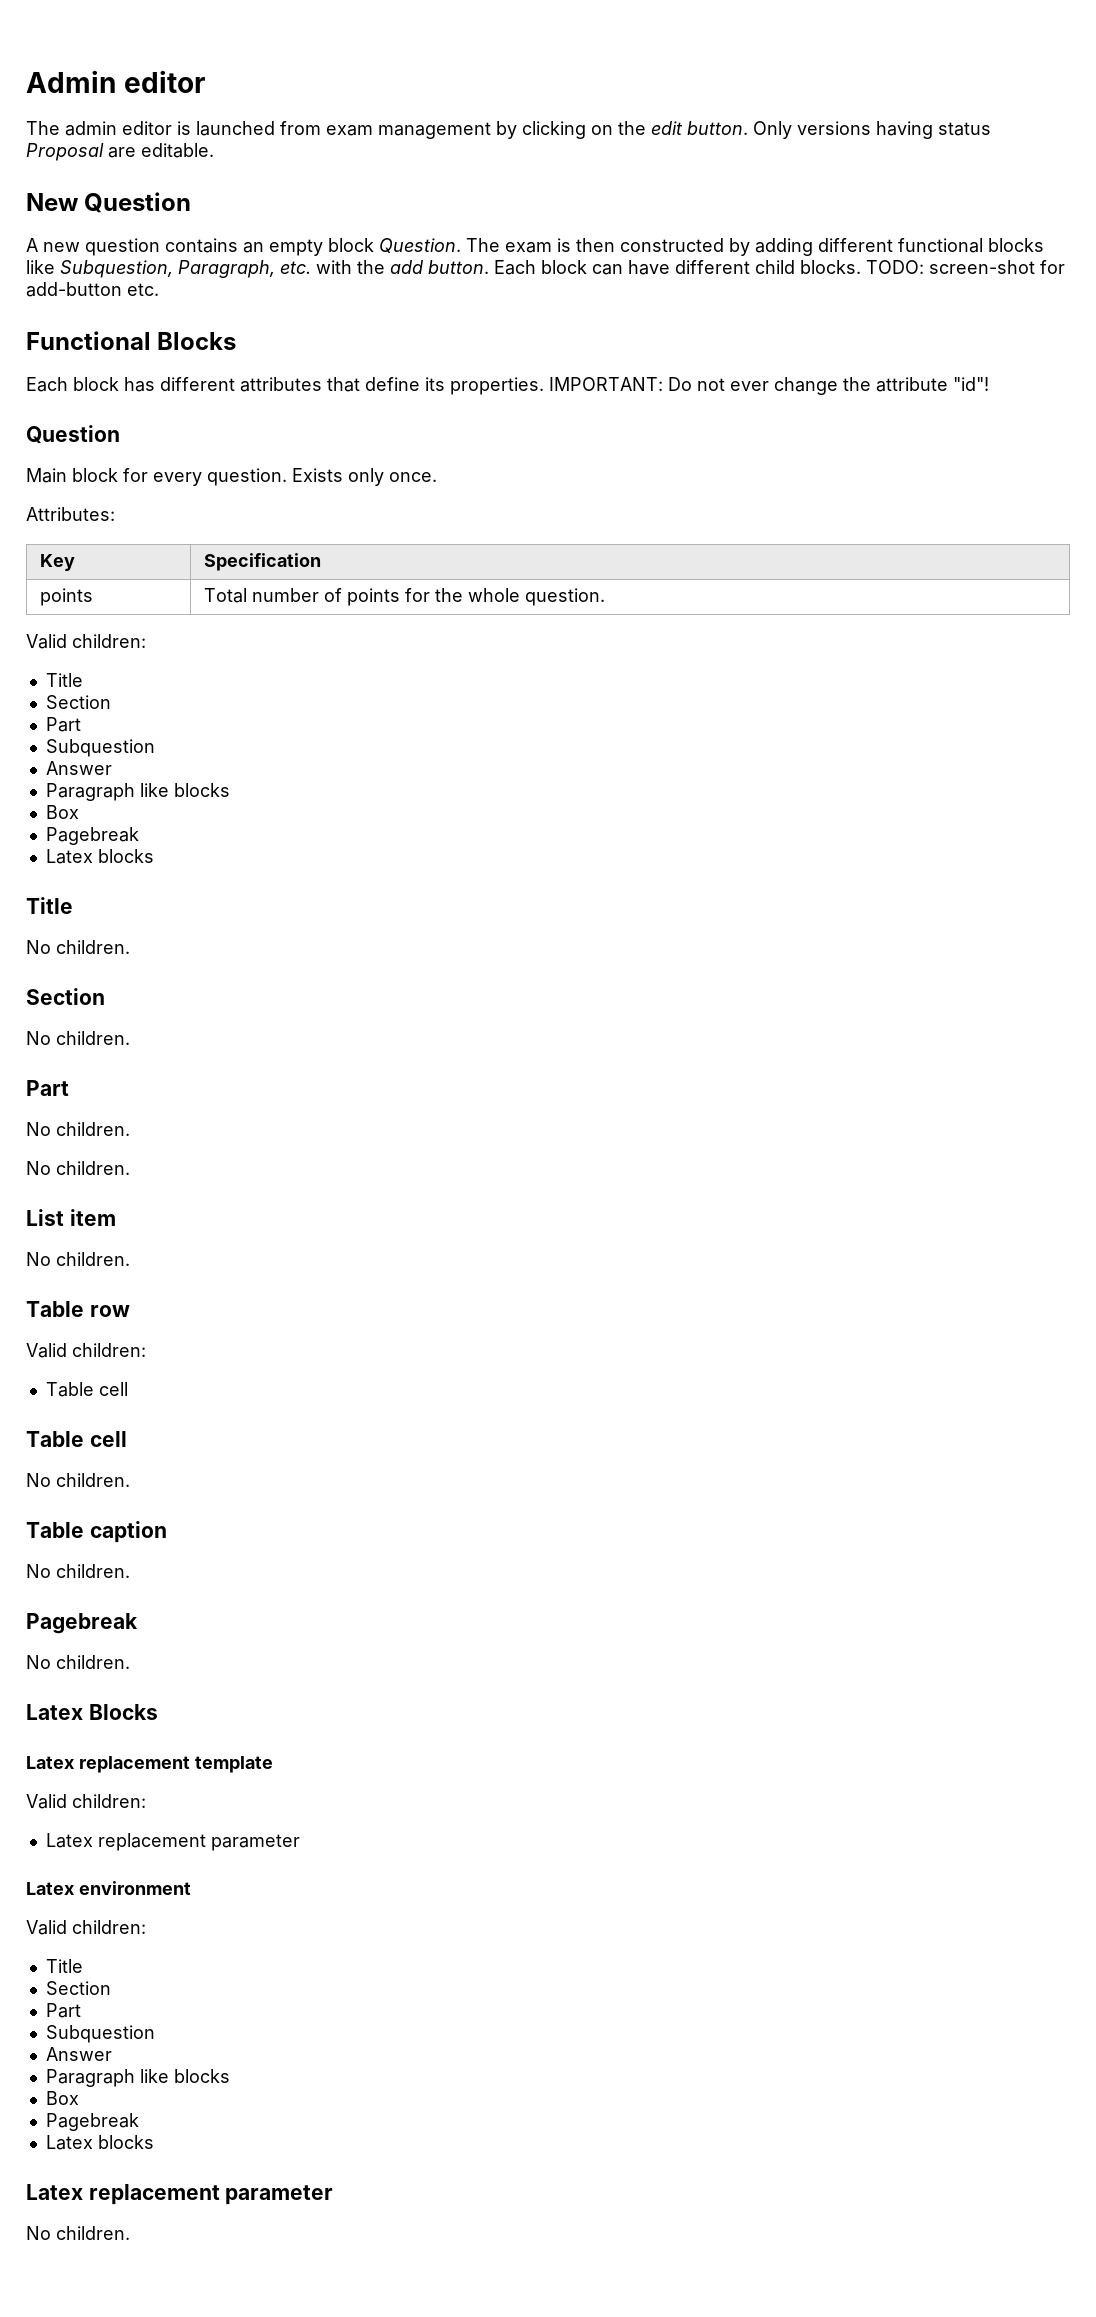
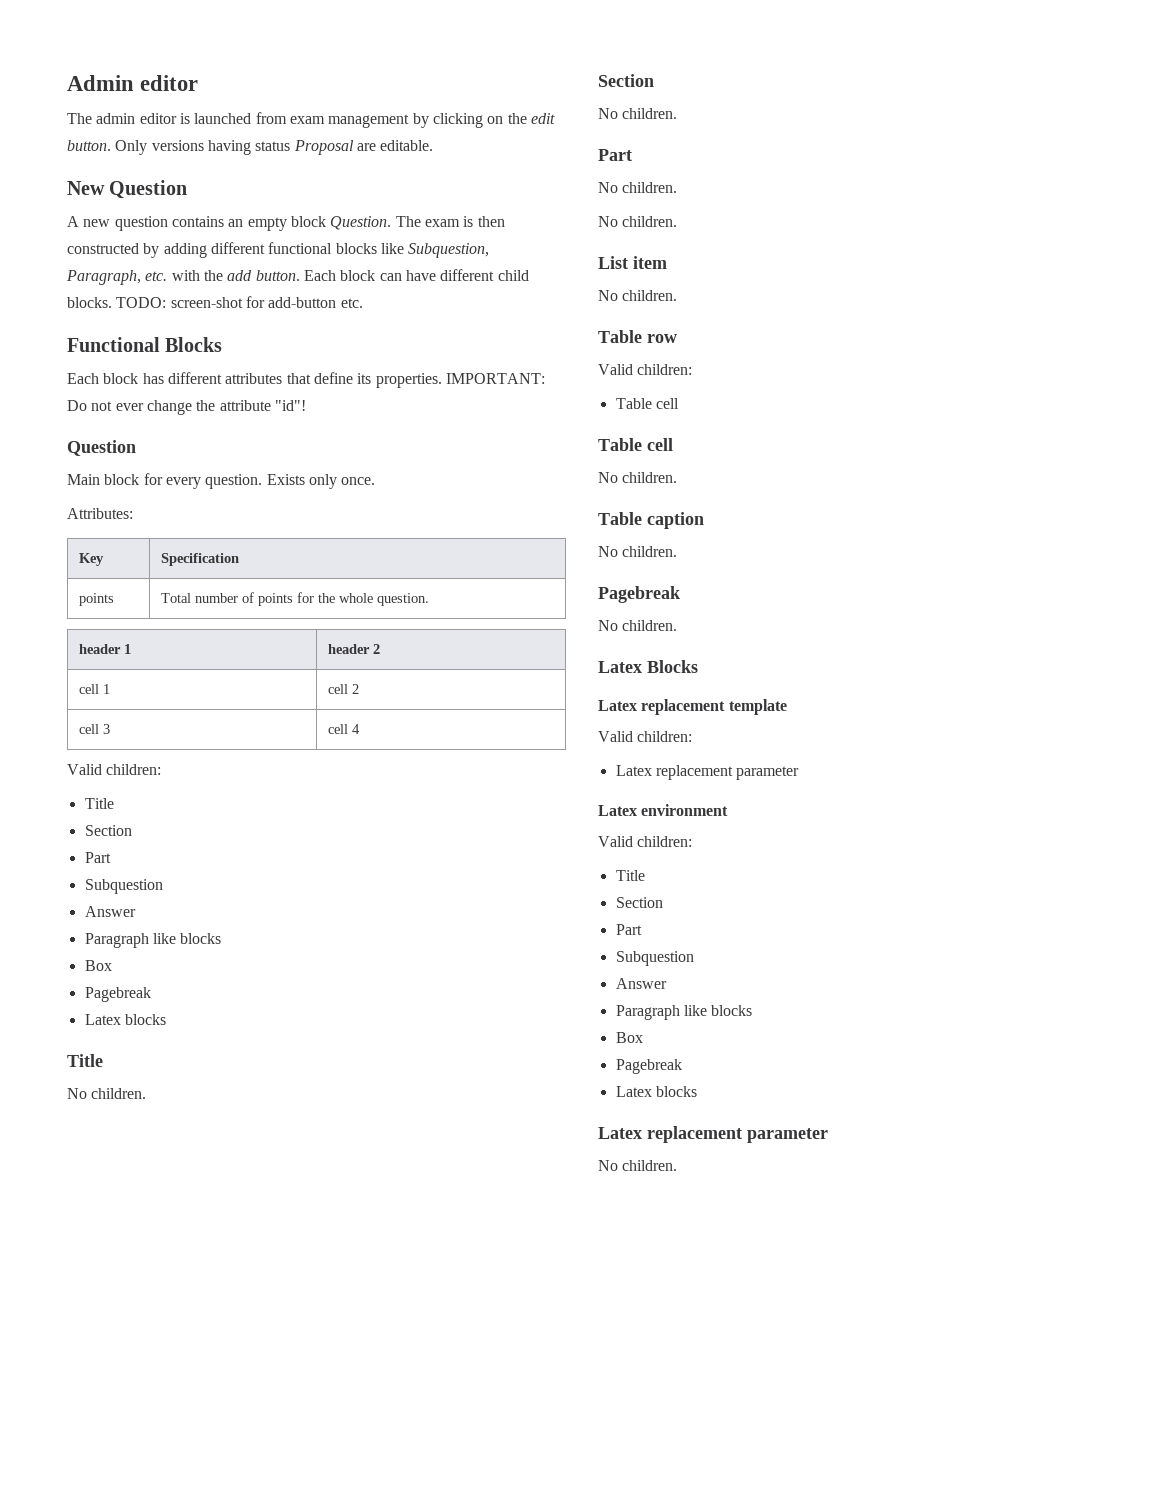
(606, 597) none -> [78,644,131,654] [327,644,380,654] [78,684,110,694] [327,684,359,694] [78,724,110,734] [327,724,360,734] // header 1 | header 2 // cell 1 | cell 2 // cell 3 | cell 4

